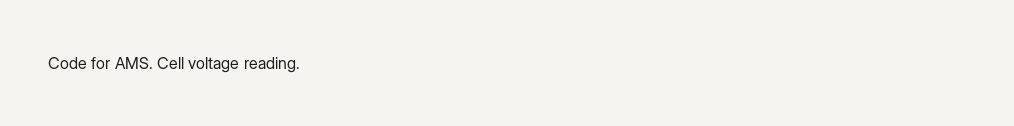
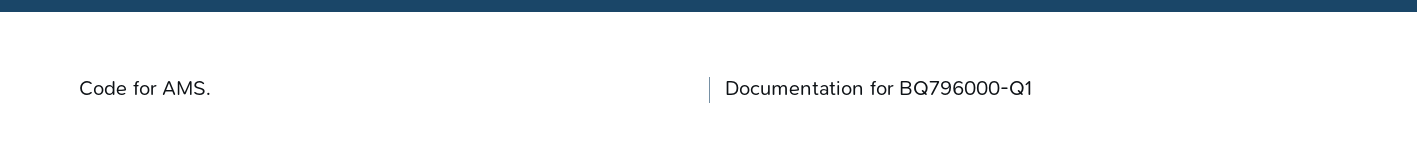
[156,57,300,73] Cell voltage reading. -> [725,80,1033,96] // Documentation for BQ796000-Q1

